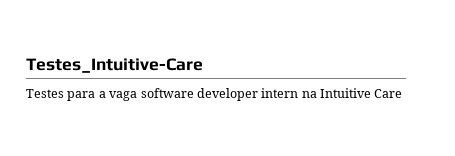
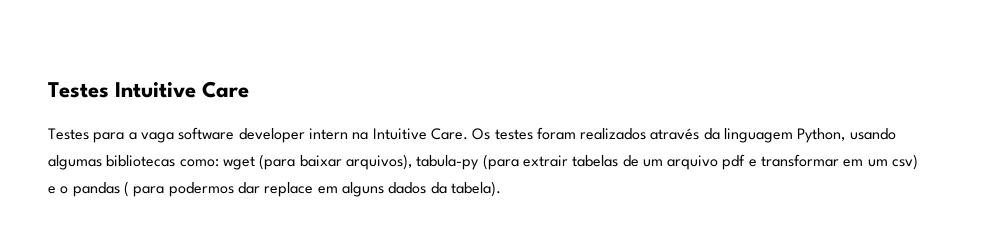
[26,58,203,73] Testes_Intuitive-Care -> [48,81,250,98] Testes Intuitive Care
[374,89,403,98] Care -> [430,127,896,143] [48,154,919,170] [48,181,501,197] Care. Os testes foram realizados através da linguagem Python, usando algumas bibliotecas como: wget (para baixar arquivos), tabula-py (para extrair tabelas de um arquivo pdf e transformar em um csv) e o pandas ( para podermos dar replace em alguns dados da tabela).

